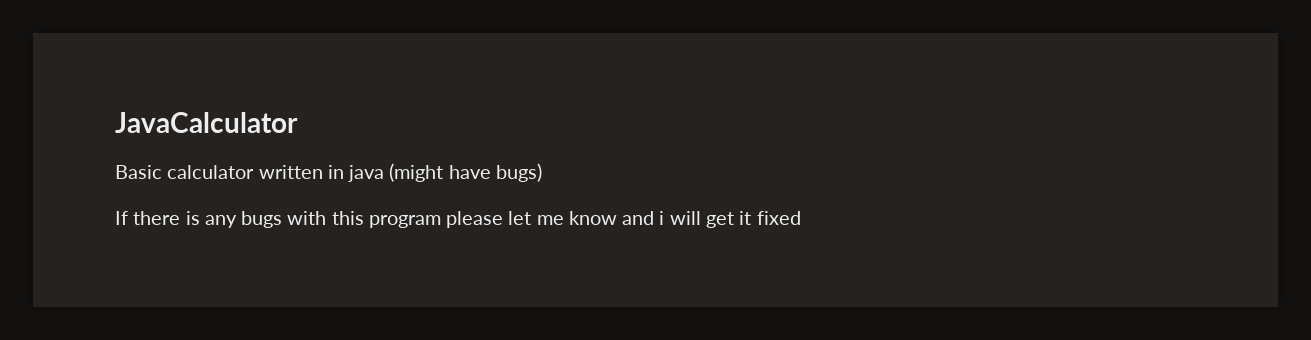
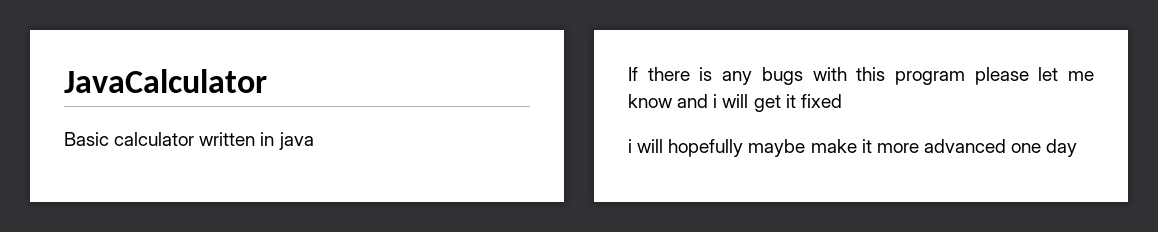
[389,163,542,182] (might have bugs) -> (314, 141) none
(801, 218) none -> [628,139,1078,157] // i will hopefully maybe make it more advanced one day

